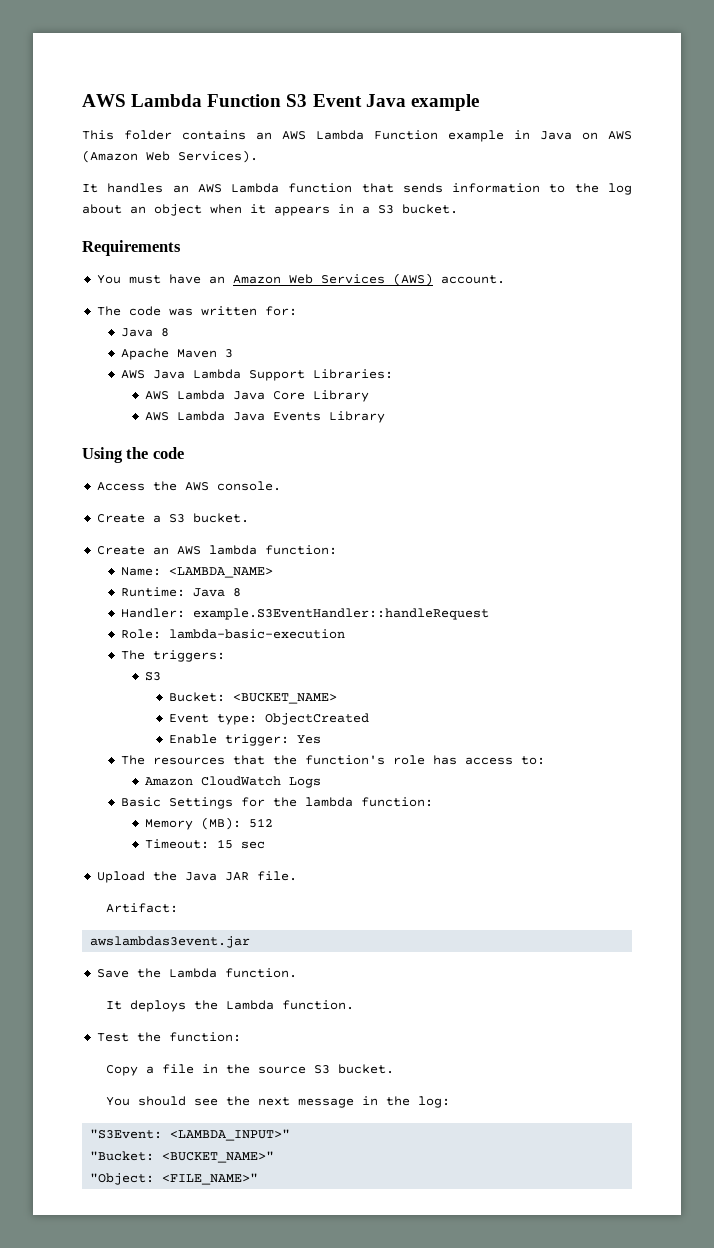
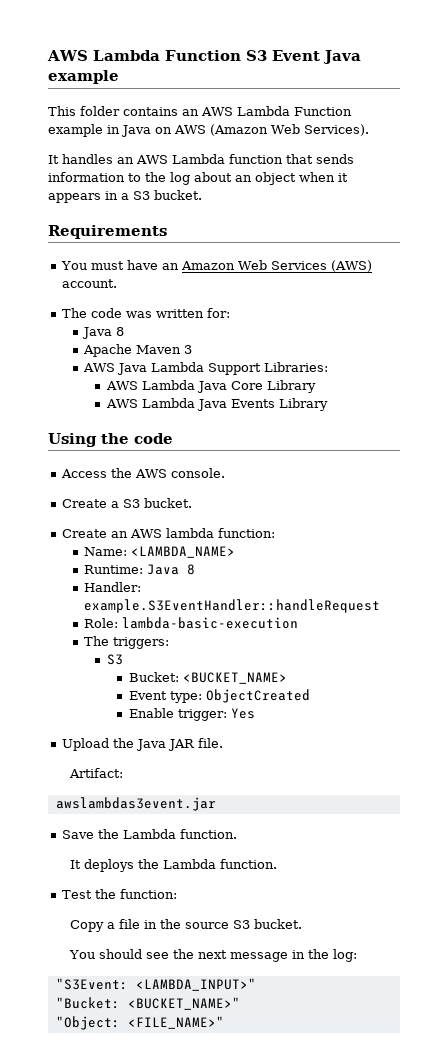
[120,755,545,765] [144,776,321,788] [120,797,433,809] [144,817,273,830] [144,839,265,849] // The resources that the function's role has access to: // Amazon CloudWatch Logs // Basic Settings for the lambda function: // Memory (MB): 512 // Timeout: 15 sec -> (255, 713) none

